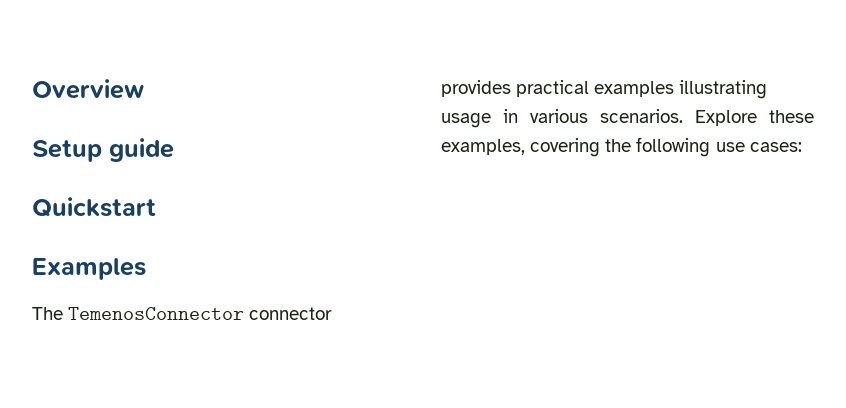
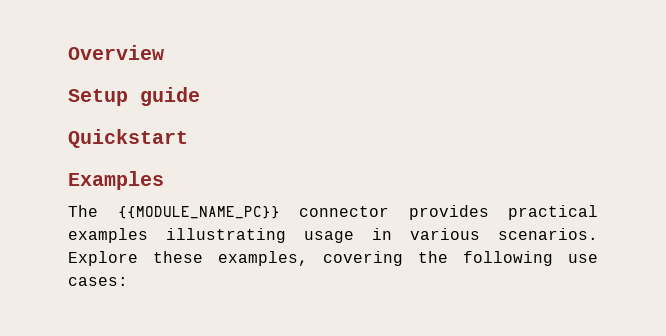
[68,307,245,320] TemenosConnector -> [117,206,280,219] {{MODULE_NAME_PC}}

